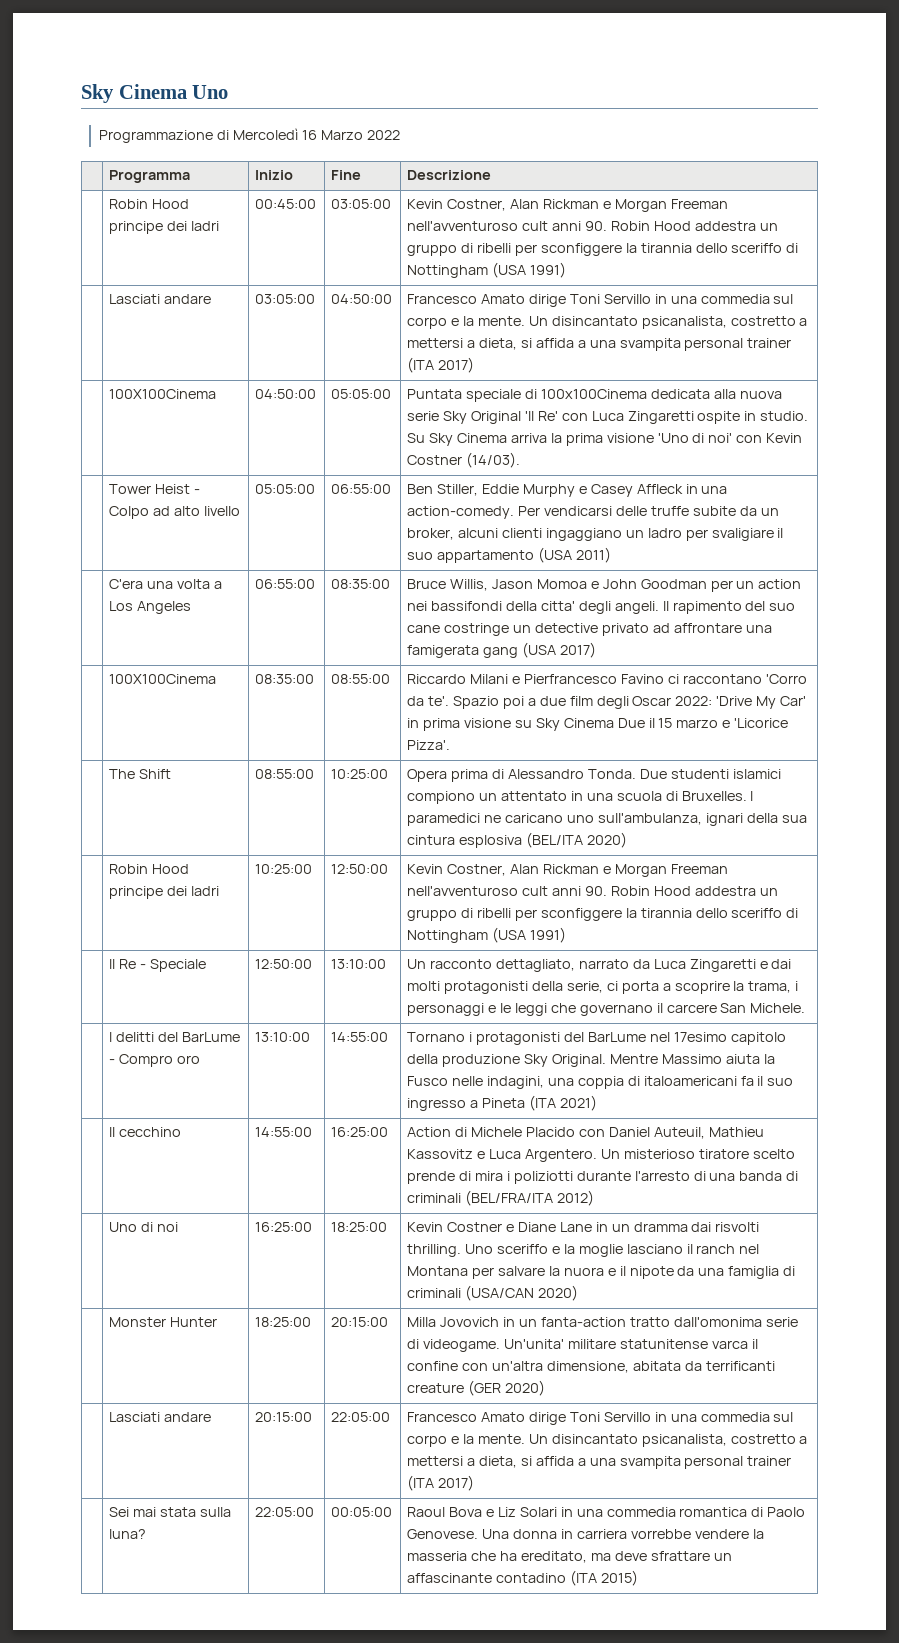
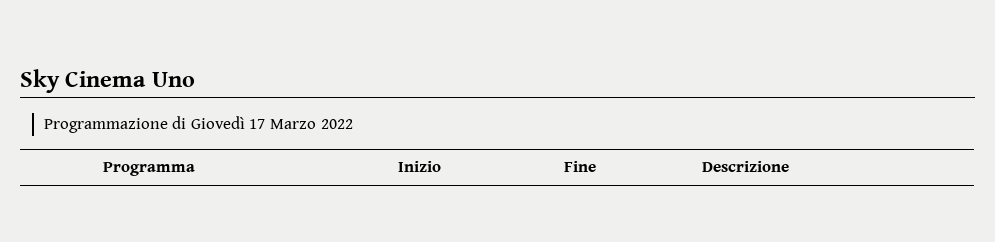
[233,128,318,140] Mercoledì 16 -> [190,116,266,129] Giovedì 17
[109,199,190,209] [109,221,219,234] [255,199,317,209] [331,199,392,209] [407,199,728,212] [407,221,778,231] [407,243,799,256] [407,262,566,278] [109,294,212,304] [255,294,316,304] [331,294,393,304] [407,294,794,307] [407,316,808,329] [407,338,792,351] [407,357,475,373] [109,389,217,399] [255,389,317,399] [331,389,392,399] [407,389,782,402] [407,411,809,424] [407,433,803,446] [407,452,521,468] [109,484,200,494] [109,506,240,519] [255,484,316,494] [331,484,392,494] [407,484,728,497] [407,506,779,519] [407,528,784,541] [407,547,611,563] [109,579,222,589] [109,601,192,614] [255,579,316,589] [331,579,391,589] [407,579,802,592] [407,601,796,614] [407,623,772,636] [407,642,596,658] [109,674,217,684] [255,674,315,684] [331,674,391,684] [407,674,807,684] [407,696,807,709] [407,718,789,731] [407,740,451,750] [109,769,172,779] [255,769,315,779] [331,769,389,779] [407,769,781,782] [407,791,754,804] [407,813,807,826] [407,832,627,848] [109,864,190,874] [109,886,219,899] [255,864,313,874] [331,864,389,874] [407,864,728,877] [407,886,778,896] [407,908,799,921] [407,927,566,943] [109,959,206,972] [255,959,313,969] [331,959,387,969] [407,959,792,972] [407,981,799,994] [407,1003,806,1016] [109,1032,240,1042] [109,1054,200,1067] [255,1032,311,1042] [331,1032,389,1042] [407,1032,786,1045] [407,1054,775,1067] [407,1076,794,1089] [407,1095,597,1111] [109,1127,182,1137] [255,1127,313,1137] [331,1127,389,1137] [407,1127,764,1139] [407,1149,795,1162] [407,1171,799,1184] [407,1190,594,1206] [109,1222,178,1232] [255,1222,313,1232] [331,1222,388,1232] [407,1222,760,1232] [407,1244,760,1257] [407,1266,796,1279] [407,1285,578,1301] [109,1317,218,1327] [255,1317,312,1327] [331,1317,389,1327] [407,1317,798,1327] [407,1339,758,1352] [407,1361,775,1373] [407,1380,545,1396] [109,1412,212,1422] [255,1412,313,1422] [331,1412,391,1422] [407,1412,794,1425] [407,1434,808,1447] [407,1456,792,1469] [407,1475,475,1491] [109,1507,231,1517] [109,1529,147,1539] [255,1507,315,1517] [331,1507,393,1517] [407,1507,806,1517] [407,1529,764,1539] [407,1551,732,1563] [407,1570,638,1586] // | Robin Hood principe dei ladri | 00:45:00 | 03:05:00 | Kevin Costner, Alan Rickman e Morgan Freeman nell'avventuroso cult anni 90. Robin Hood addestra un gruppo di ribelli per sconfiggere la tirannia dello sceriffo di Nottingham (USA 1991) // | Lasciati andare | 03:05:00 | 04:50:00 | Francesco Amato dirige Toni Servillo in una commedia sul corpo e la mente. Un disincantato psicanalista, costretto a mettersi a dieta, si affida a una svampita personal trainer (ITA 2017) // | 100X100Cinema | 04:50:00 | 05:05:00 | Puntata speciale di 100x100Cinema dedicata alla nuova serie Sky Original 'Il Re' con Luca Zingaretti ospite in studio. Su Sky Cinema arriva la prima visione 'Uno di noi' con Kevin Costner (14/03). // | Tower Heist - Colpo ad alto livello | 05:05:00 | 06:55:00 | Ben Stiller, Eddie Murphy e Casey Affleck in una action-comedy. Per vendicarsi delle truffe subite da un broker, alcuni clienti ingaggiano un ladro per svaligiare il suo appartamento (USA 2011) // | C'era una volta a Los Angeles | 06:55:00 | 08:35:00 | Bruce Willis, Jason Momoa e John Goodman per un action nei bassifondi della citta' degli angeli. Il rapimento del suo cane costringe un detective privato ad affrontare una famigerata gang (USA 2017) // | 100X100Cinema | 08:35:00 | 08:55:00 | Riccardo Milani e Pierfrancesco Favino ci raccontano 'Corro da te'. Spazio poi a due film degli Oscar 2022: 'Drive My Car' in prima visione su Sky Cinema Due il 15 marzo e 'Licorice Pizza'. // | The Shift | 08:55:00 | 10:25:00 | Opera prima di Alessandro Tonda. Due studenti islamici compiono un attentato in una scuola di Bruxelles. I paramedici ne caricano uno sull'ambulanza, ignari della sua cintura esplosiva (BEL/ITA 2020) // | Robin Hood principe dei ladri | 10:25:00 | 12:50:00 | Kevin Costner, Alan Rickman e Morgan Freeman nell'avventuroso cult anni 90. Robin Hood addestra un gruppo di ribelli per sconfiggere la tirannia dello sceriffo di Nottingham (USA 1991) // | Il Re - Speciale | 12:50:00 | 13:10:00 | Un racconto dettagliato, narrato da Luca Zingaretti e dai molti protagonisti della serie, ci porta a scoprire la trama, i personaggi e le leggi che governano il carcere San Michele. // | I delitti del BarLume - Compro oro | 13:10:00 | 14:55:00 | Tornano i protagonisti del BarLume nel 17esimo capitolo della produzione Sky Original. Mentre Massimo aiuta la Fusco nelle indagini, una coppia di italoamericani fa il suo ingresso a Pineta (ITA 2021) // | Il cecchino | 14:55:00 | 16:25:00 | Action di Michele Placido con Daniel Auteuil, Mathieu Kassovitz e Luca Argentero. Un misterioso tiratore scelto prende di mira i poliziotti durante l'arresto di una banda di criminali (BEL/FRA/ITA 2012) // | Uno di noi | 16:25:00 | 18:25:00 | Kevin Costner e Diane Lane in un dramma dai risvolti thrilling. Uno sceriffo e la moglie lasciano il ranch nel Montana per salvare la nuora e il nipote da una famiglia di criminali (USA/CAN 2020) // | Monster Hunter | 18:25:00 | 20:15:00 | Milla Jovovich in un fanta-action tratto dall'omonima serie di videogame. Un'unita' militare statunitense varca il confine con un'altra dimensione, abitata da terrificanti creature (GER 2020) // | Lasciati andare | 20:15:00 | 22:05:00 | Francesco Amato dirige Toni Servillo in una commedia sul corpo e la mente. Un disincantato psicanalista, costretto a mettersi a dieta, si affida a una svampita personal trainer (ITA 2017) // | Sei mai stata sulla luna? | 22:05:00 | 00:05:00 | Raoul Bova e Liz Solari in una commedia romantica di Paolo Genovese. Una donna in carriera vorrebbe vendere la masseria che ha ereditato, ma deve sfrattare un affascinante contadino (ITA 2015) -> (789, 166) none

